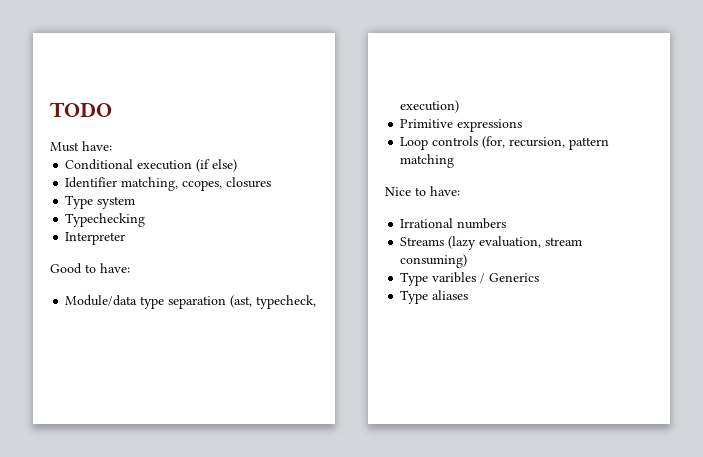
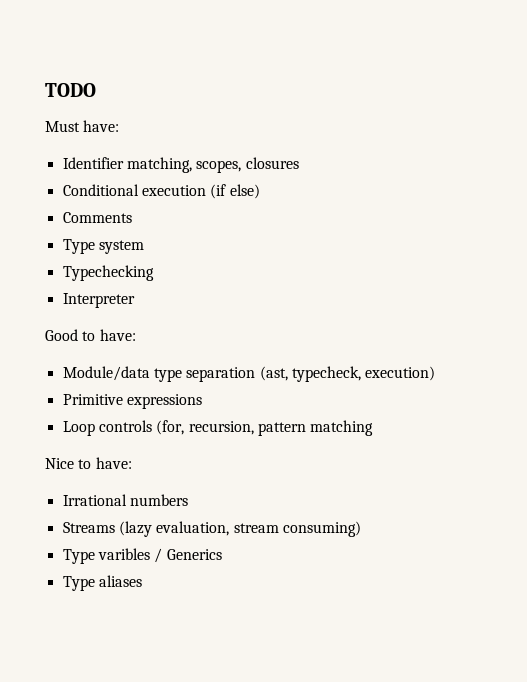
(112, 146) none -> [62,157,299,173] // Identifier matching, scopes, closures
[65,177,272,191] Identifier matching, ccopes, closures -> [62,212,132,223] Comments

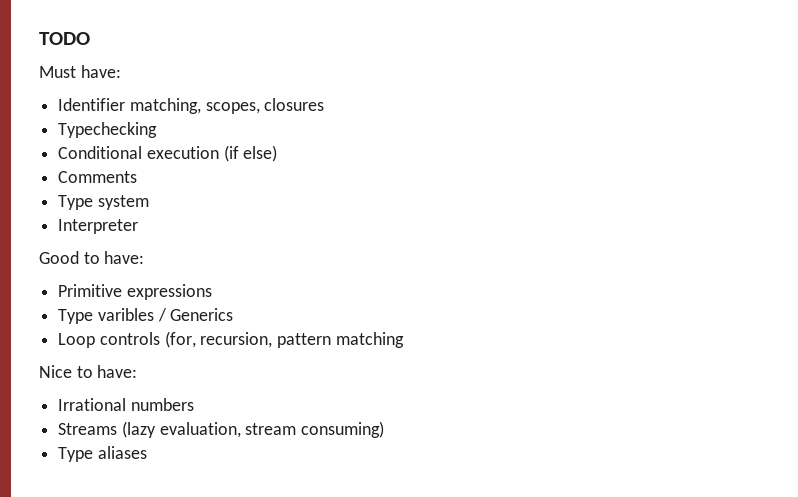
(299, 163) none -> [58,122,158,138] // Typechecking
[62,265,154,281] // Typechecking -> (149, 202) none
[62,366,436,382] [62,394,202,409] Module/data type separation (ast, typecheck, execution) // Primitive expressions -> [58,284,212,300] [58,308,234,324] Primitive expressions // Type varibles / Generics
[62,548,222,564] // Type varibles / Generics -> (385, 429) none

